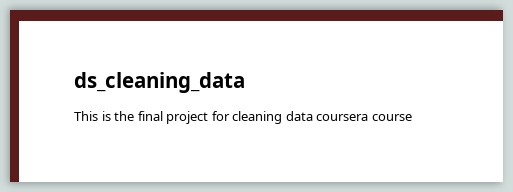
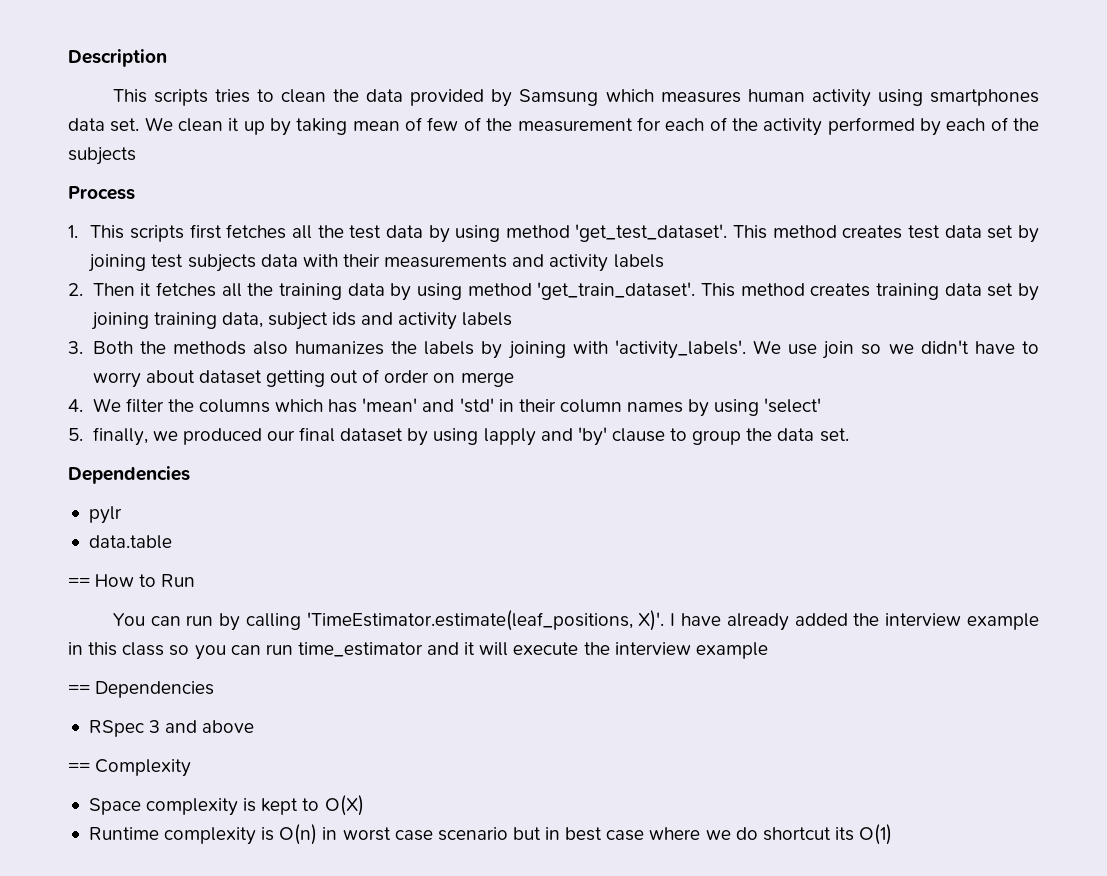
[74,72,245,93] [74,111,412,124] ds_cleaning_data // This is the final project for cleaning data coursera course -> [68,49,167,67] [112,89,1039,107] [68,117,1039,136] [68,147,136,165] [68,186,135,200] [68,224,1039,243] [88,254,664,272] [68,282,1039,301] [90,312,513,330] [68,340,1040,359] [92,369,514,388] [68,398,822,417] [68,427,849,446] [68,466,190,484] [88,506,122,524] [88,535,172,549] [68,574,196,587] [112,610,1039,631] [68,642,768,660] [68,681,215,698] [88,720,255,737] [68,759,192,777] [88,795,364,816] [88,824,893,845] Description // This scripts tries to clean the data provided by Samsung which measures human activity using smartphones data set. We clean it up by taking mean of few of the measurement for each of the activity performed by each of the subjects // Process // 1. This scripts first fetches all the test data by using method 'get_test_dataset'. This method creates test data set by joining test subjects data with their measurements and activity labels // 2. Then it fetches all the training data by using method 'get_train_dataset'. This method creates training data set by joining training data, subject ids and activity labels // 3. Both the methods also humanizes the labels by joining with 'activity_labels'. We use join so we didn't have to worry about dataset getting out of order on merge // 4. We filter the columns which has 'mean' and 'std' in their column names by using 'select' // 5. finally, we produced our final dataset by using lapply and 'by' clause to group the data set. // Dependencies // pylr // data.table // == How to Run // You can run by calling 'TimeEstimator.estimate(leaf_positions, X)'. I have already added the interview example in this class so you can run time_estimator and it will execute the interview example // == Dependencies // RSpec 3 and above // == Complexity // Space complexity is kept to O(X) // Runtime complexity is O(n) in worst case scenario but in best case where we do shortcut its O(1)

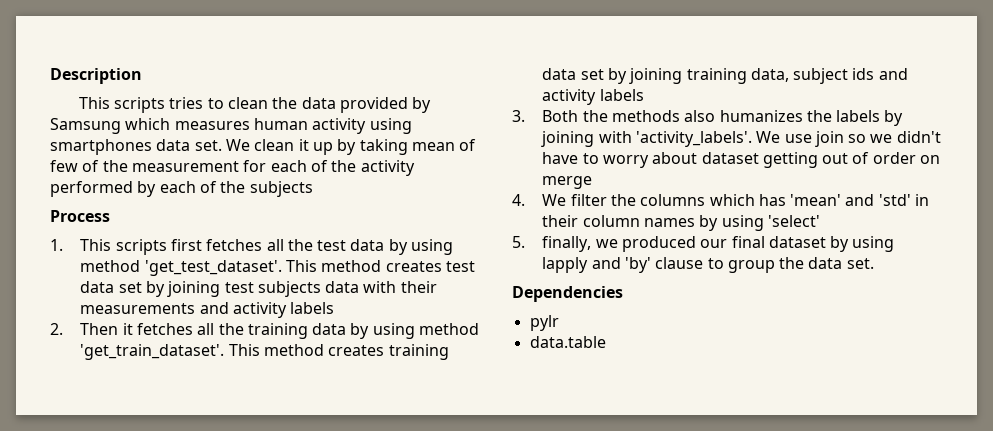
[68,574,196,587] [112,610,1039,631] [68,642,768,660] [68,681,215,698] [88,720,255,737] [68,759,192,777] [88,795,364,816] [88,824,893,845] // == How to Run // You can run by calling 'TimeEstimator.estimate(leaf_positions, X)'. I have already added the interview example in this class so you can run time_estimator and it will execute the interview example // == Dependencies // RSpec 3 and above // == Complexity // Space complexity is kept to O(X) // Runtime complexity is O(n) in worst case scenario but in best case where we do shortcut its O(1) -> (606, 342) none

